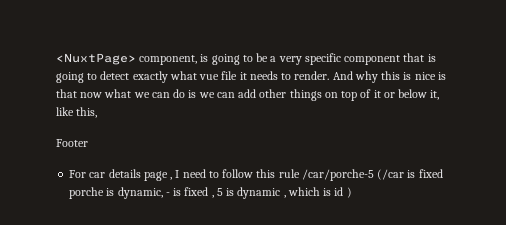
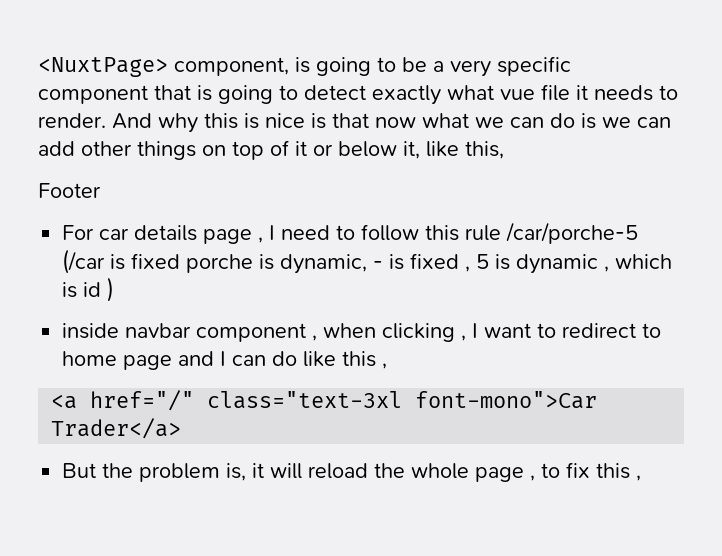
(352, 192) none -> [62,323,662,342] [62,351,388,370] [51,390,598,411] [51,418,182,439] [62,462,642,482] // inside navbar component , when clicking , I want to redirect to home page and I can do like this , // <a href="/" class="text-3xl font-mono">Car Trader</a> // But the problem is, it will reload the whole page , to fix this ,

